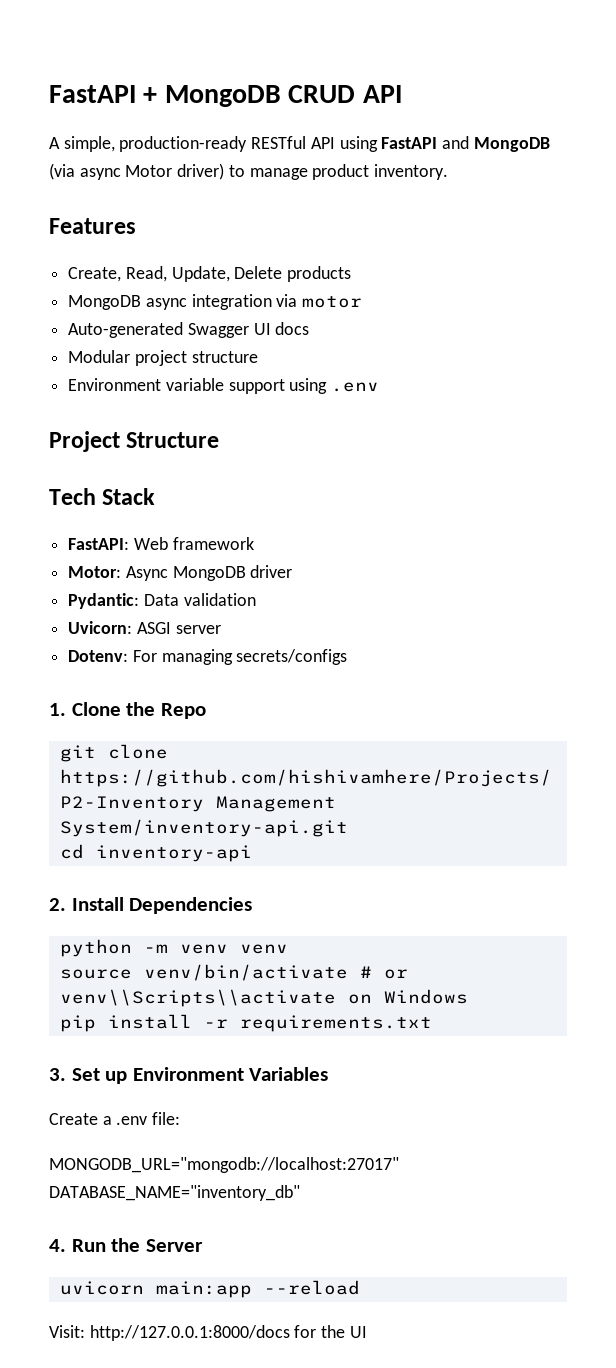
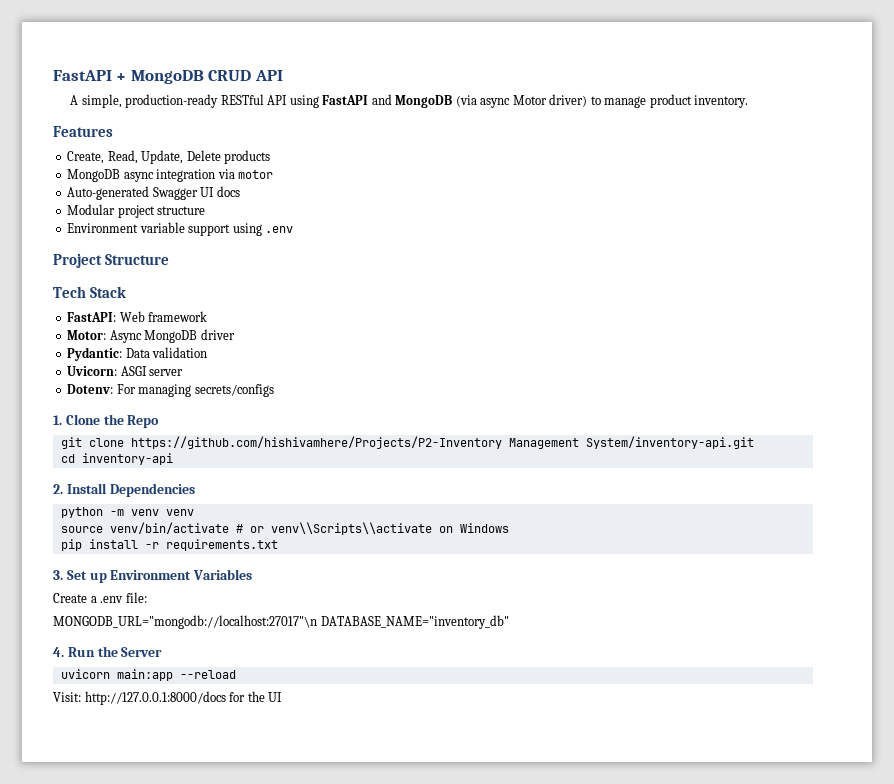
[49,1157,399,1173] MONGODB_URL="mongodb://localhost:27017" -> [53,615,317,629] MONGODB_URL="mongodb://localhost:27017"\n

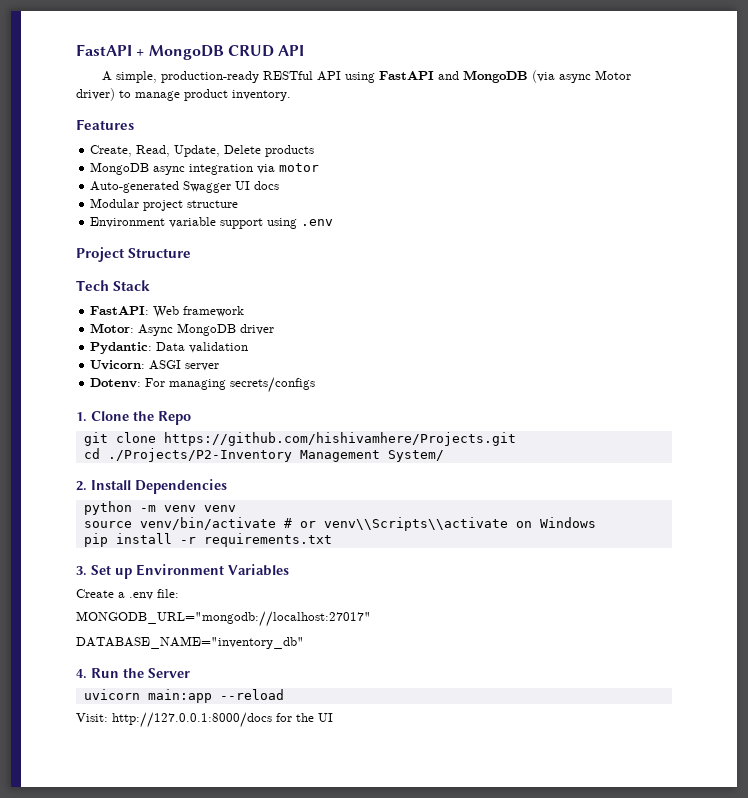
[130,436,754,449] [60,453,173,465] https://github.com/hishivamhere/Projects/P2-Inventory Management System/inventory-api.git // cd inventory-api -> [163,432,516,446] [83,448,444,462] https://github.com/hishivamhere/Projects.git // cd ./Projects/P2-Inventory Management System/
[53,615,317,629] MONGODB_URL="mongodb://localhost:27017"\n -> [76,611,371,627] MONGODB_URL="mongodb://localhost:27017" //

